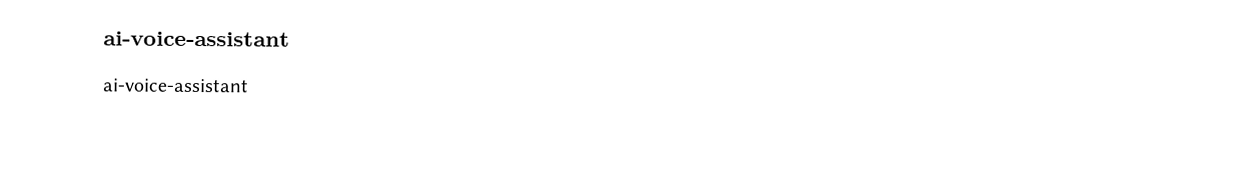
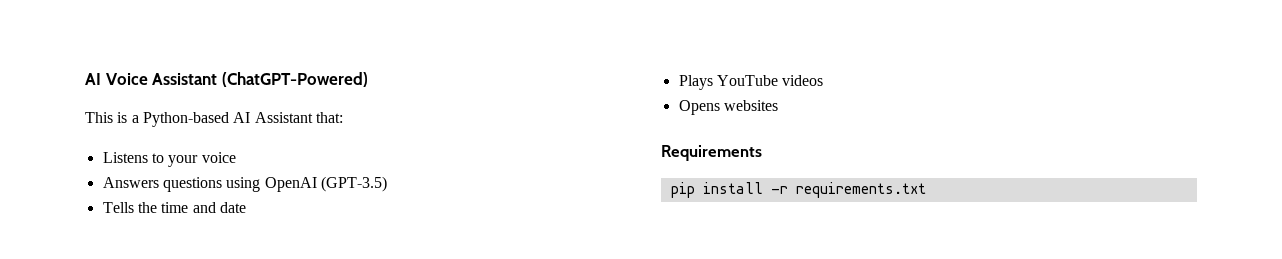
[103,31,290,47] [102,78,249,93] ai-voice-assistant // ai-voice-assistant -> [85,72,368,87] [85,112,343,127] [102,152,236,167] [102,176,387,192] [102,202,246,213] [678,75,824,90] [678,100,778,115] [661,145,762,161] [670,182,926,198] AI Voice Assistant (ChatGPT-Powered) // This is a Python-based AI Assistant that: // Listens to your voice // Answers questions using OpenAI (GPT-3.5) // Tells the time and date // Plays YouTube videos // Opens websites // Requirements // pip install -r requirements.txt

